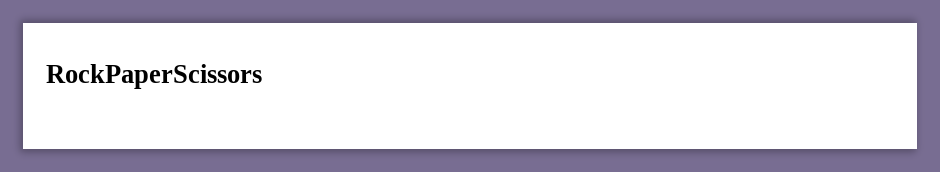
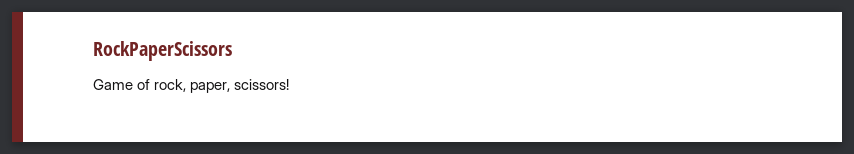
(262, 76) none -> [93,79,290,93] // Game of rock, paper, scissors!

